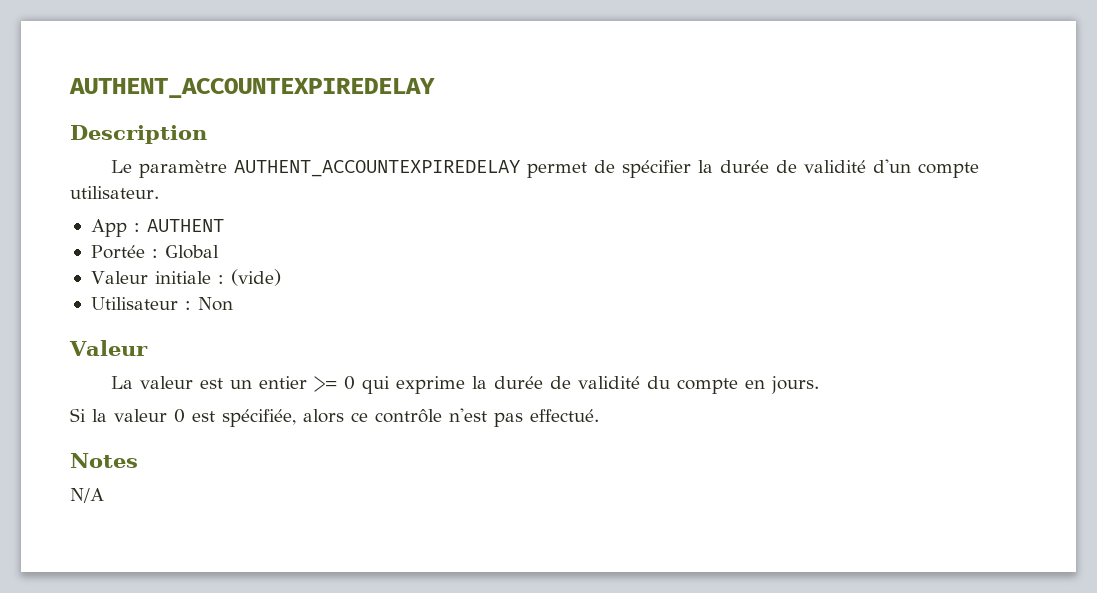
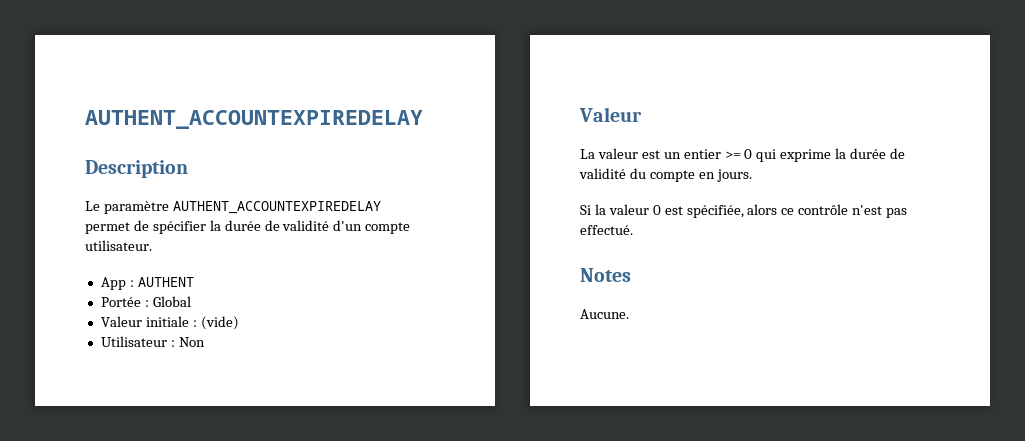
[70,488,104,503] N/A -> [580,309,629,319] Aucune.

